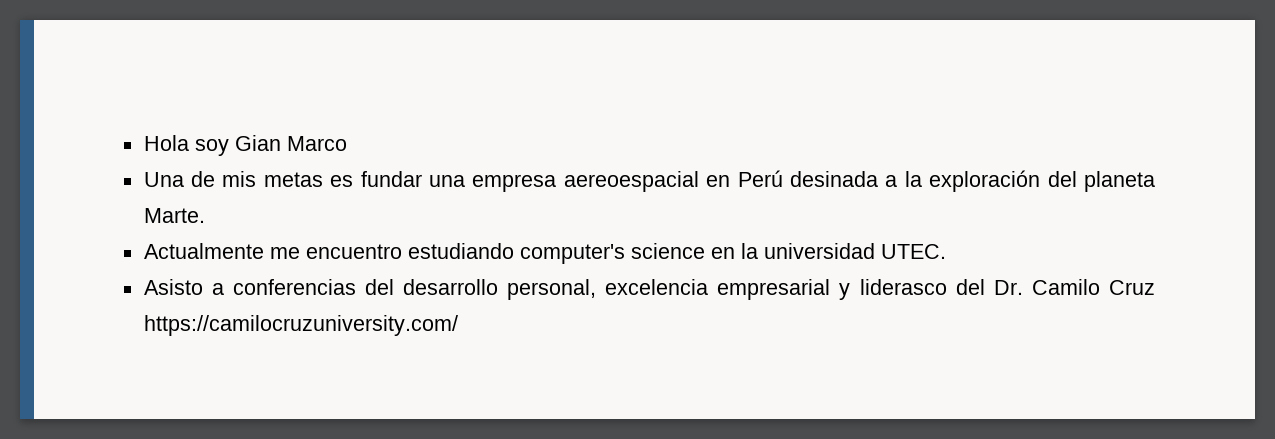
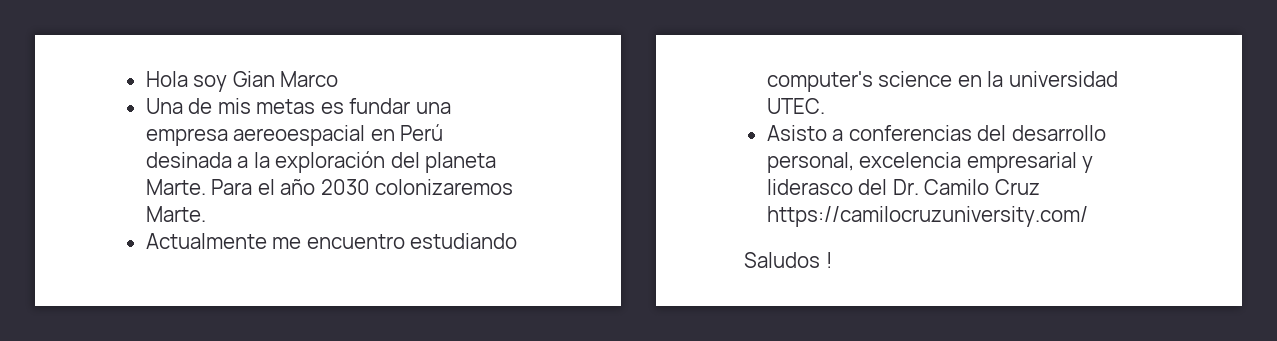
(205, 215) none -> [211,179,514,195] [145,206,206,222] Para el año 2030 colonizaremos Marte.
(458, 325) none -> [744,252,832,268] // Saludos !

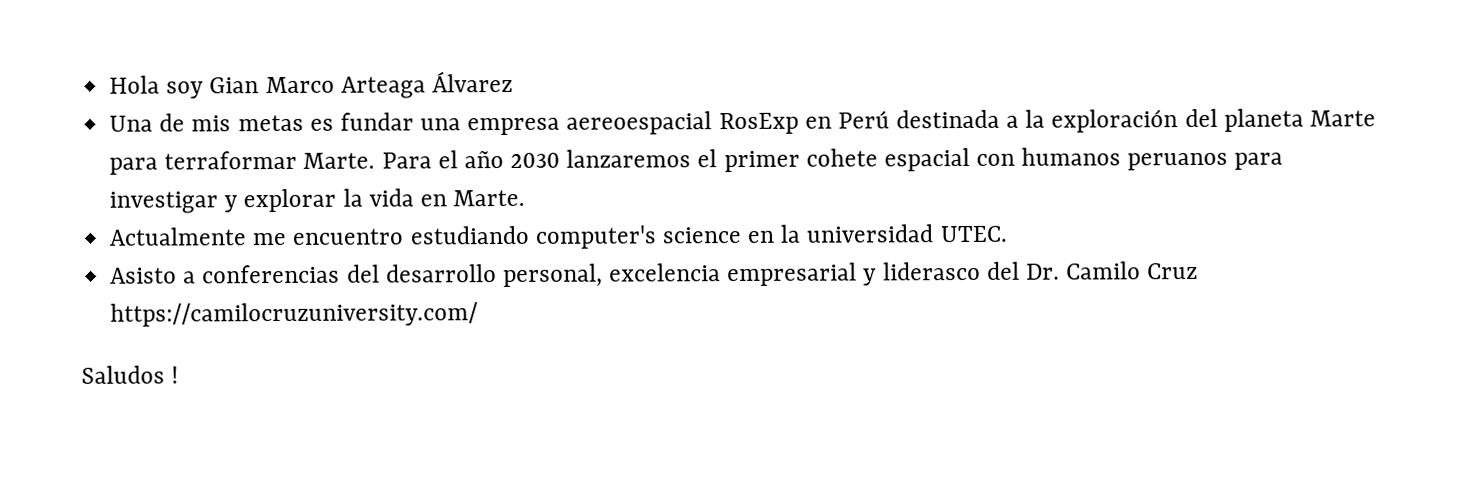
(339, 79) none -> [340,70,513,99] Arteaga Álvarez
(366, 135) none -> [718,112,799,135] RosExp
[145,152,232,168] desinada -> [896,109,1001,129] destinada
(497, 162) none -> [1309,110,1376,127] [109,150,298,175] Marte para terraformar
[375,179,514,195] colonizaremos -> [566,147,1284,173] [109,188,447,214] lanzaremos el primer cohete espacial con humanos peruanos para investigar y explorar la vida en

